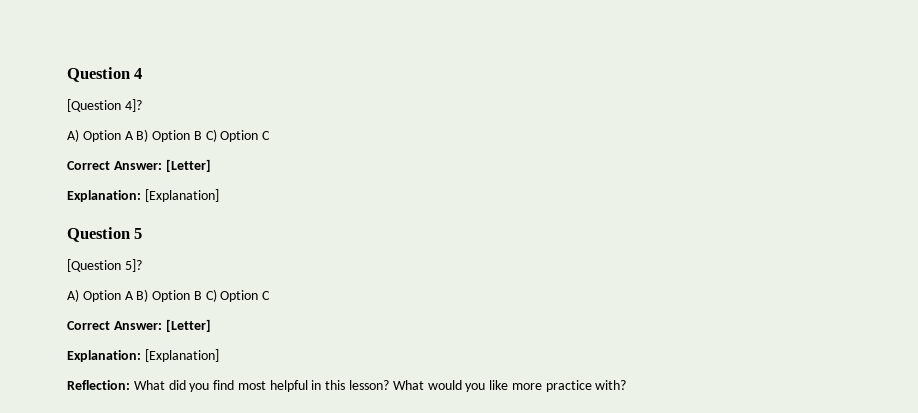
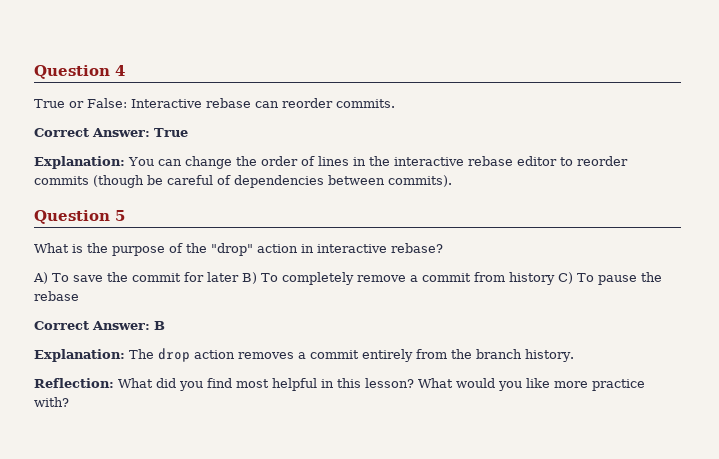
[67,99,142,112] [67,129,271,142] [67,159,211,172] [67,189,219,202] [67,227,143,242] [67,259,142,272] [67,289,271,302] [67,319,211,332] [67,349,219,362] [Question 4]? // A) Option A B) Option B C) Option C // Correct Answer: [Letter] // Explanation: [Explanation] // Question 5 // [Question 5]? // A) Option A B) Option B C) Option C // Correct Answer: [Letter] // Explanation: [Explanation] -> [34,98,395,108] [34,128,188,137] [34,156,628,169] [34,175,452,188] [34,210,125,224] [34,243,443,256] [33,272,662,285] [34,291,79,301] [34,321,165,330] [34,348,574,362] True or False: Interactive rebase can reorder commits. // Correct Answer: True // Explanation: You can change the order of lines in the interactive rebase editor to reorder commits (though be careful of dependencies between commits). // Question 5 // What is the purpose of the "drop" action in interactive rebase? // A) To save the commit for later B) To completely remove a commit from history C) To pause the rebase // Correct Answer: B // Explanation: The drop action removes a commit entirely from the branch history.

